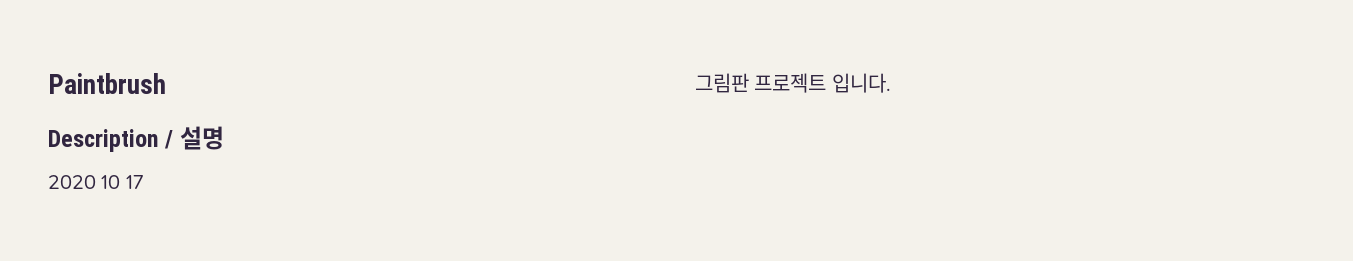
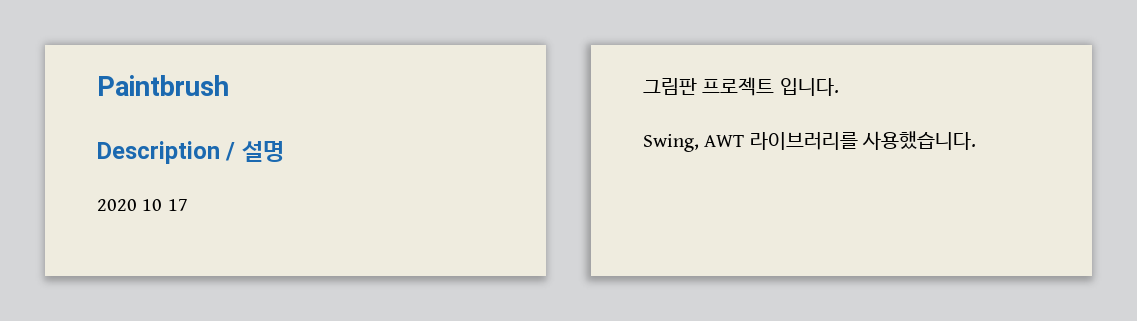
(891, 83) none -> [643,131,977,152] // Swing, AWT 라이브러리를 사용했습니다.

